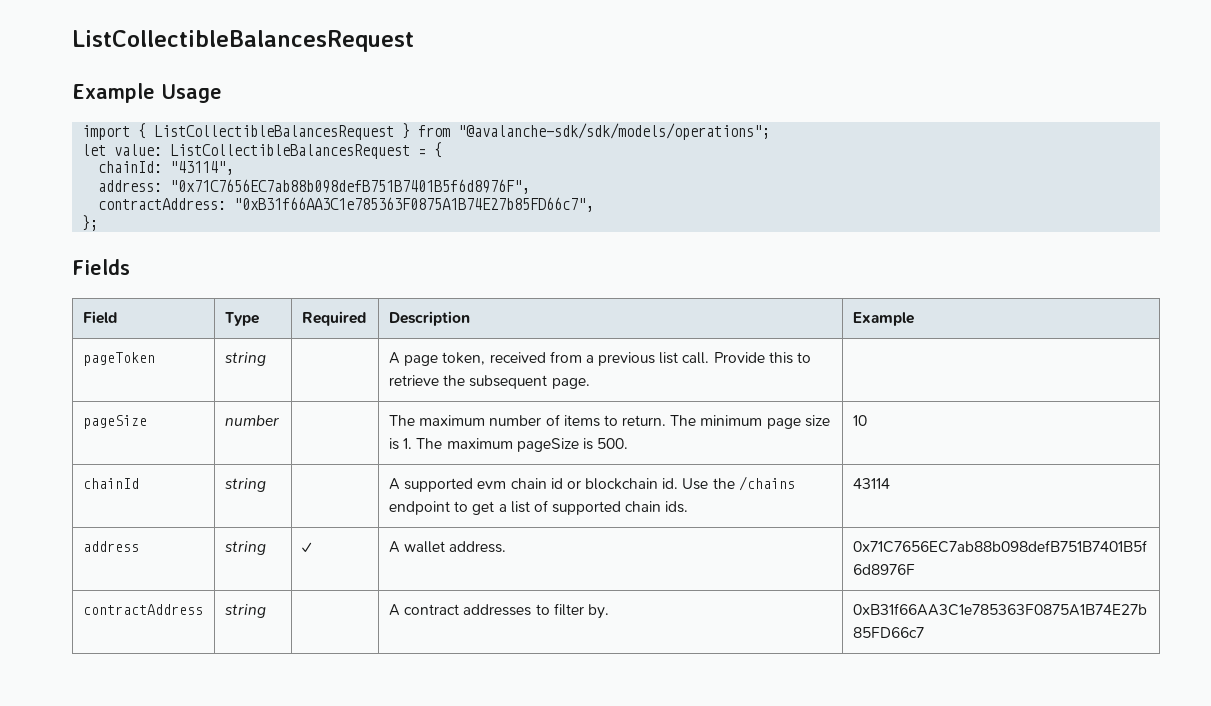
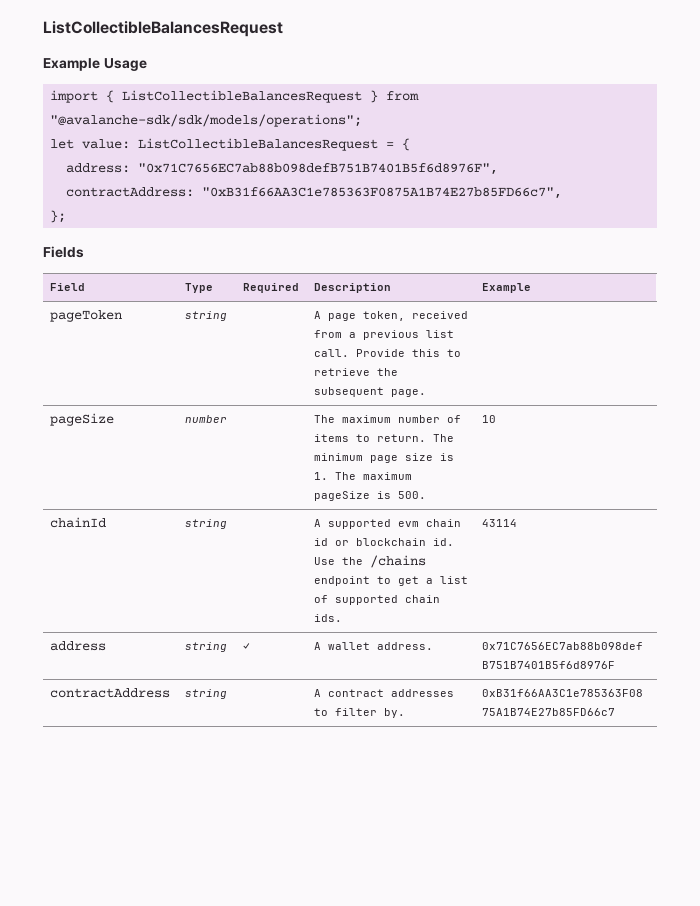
[98,161,235,175] // chainId: "43114", -> (410, 144) none

